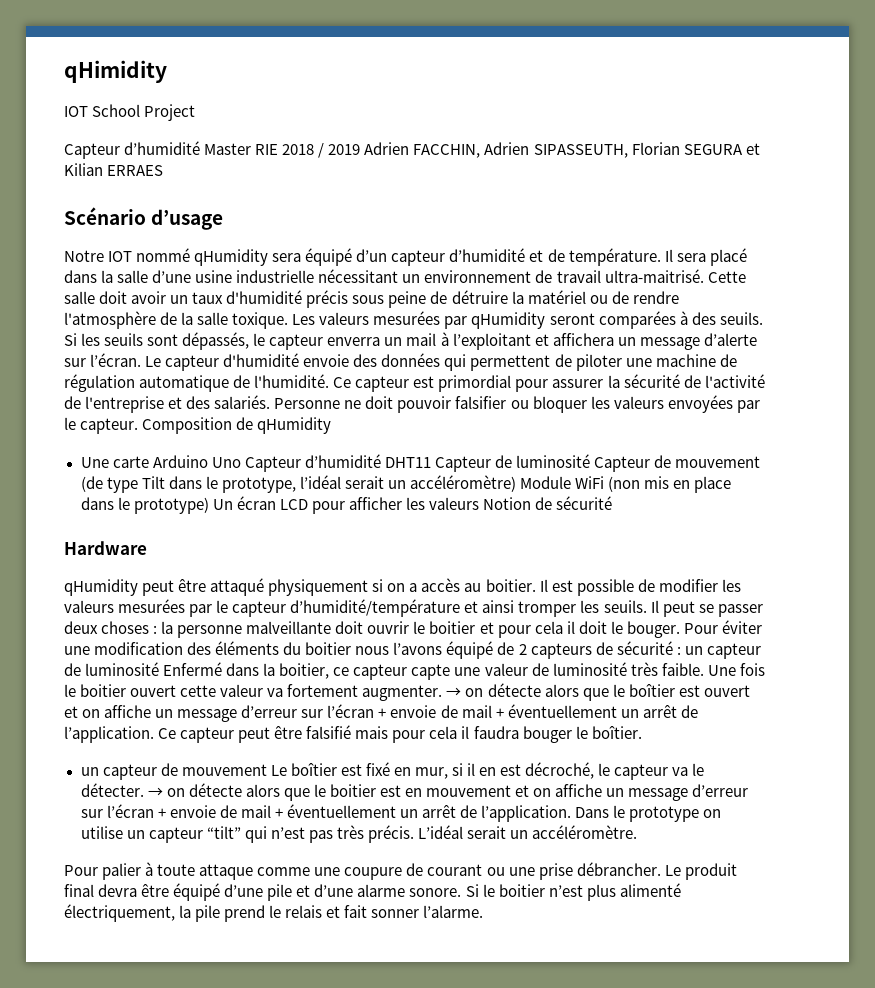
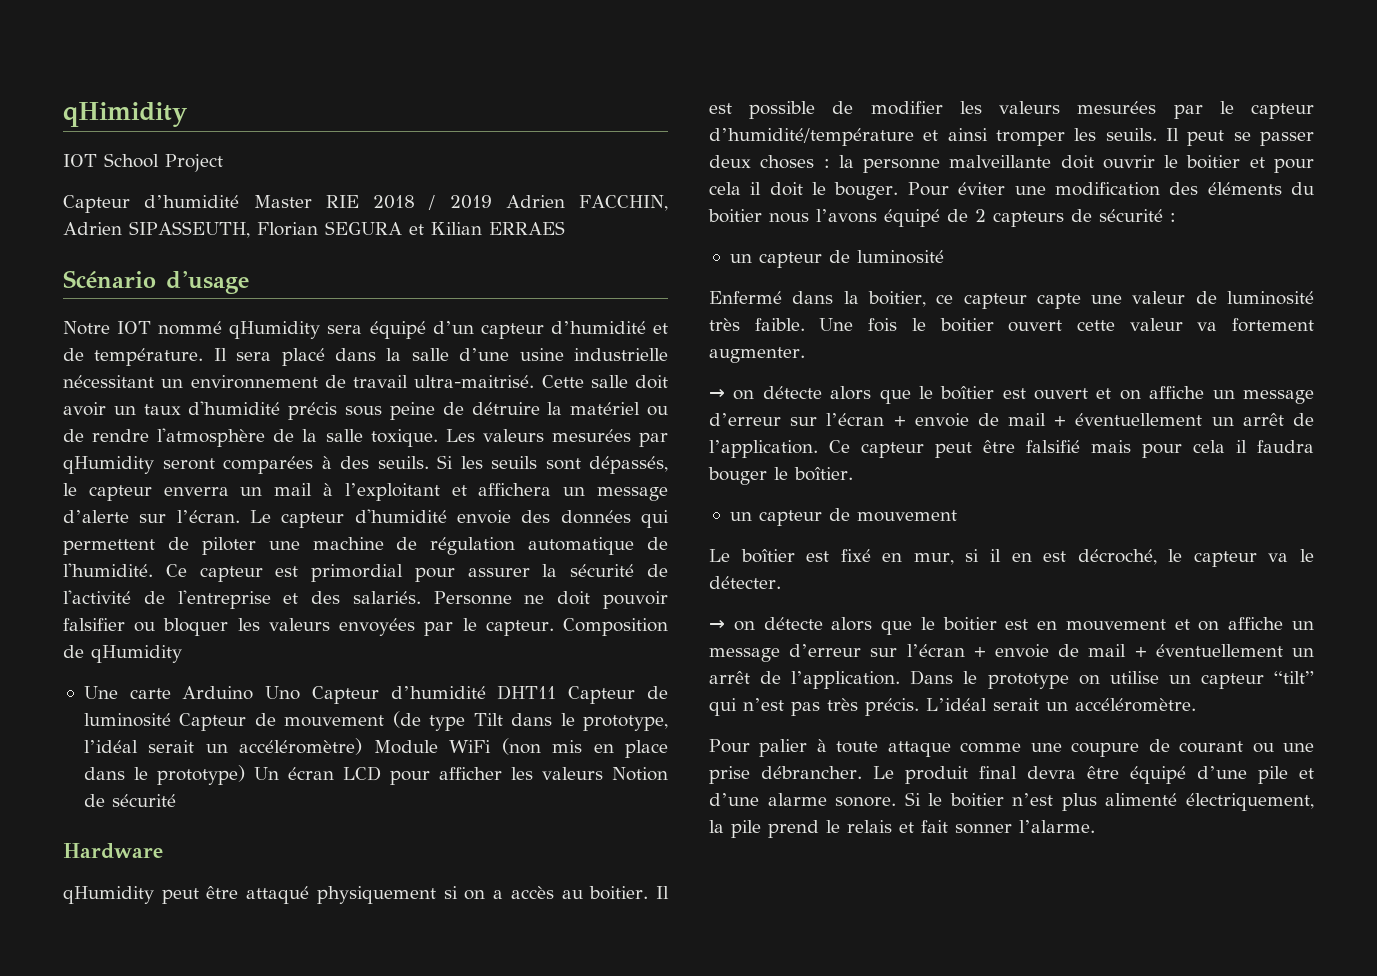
(681, 650) none -> (1176, 217) //
(160, 669) none -> (944, 257) //
(443, 693) none -> (805, 355) //
(267, 770) none -> (957, 516) //
(144, 790) none -> (781, 582) //

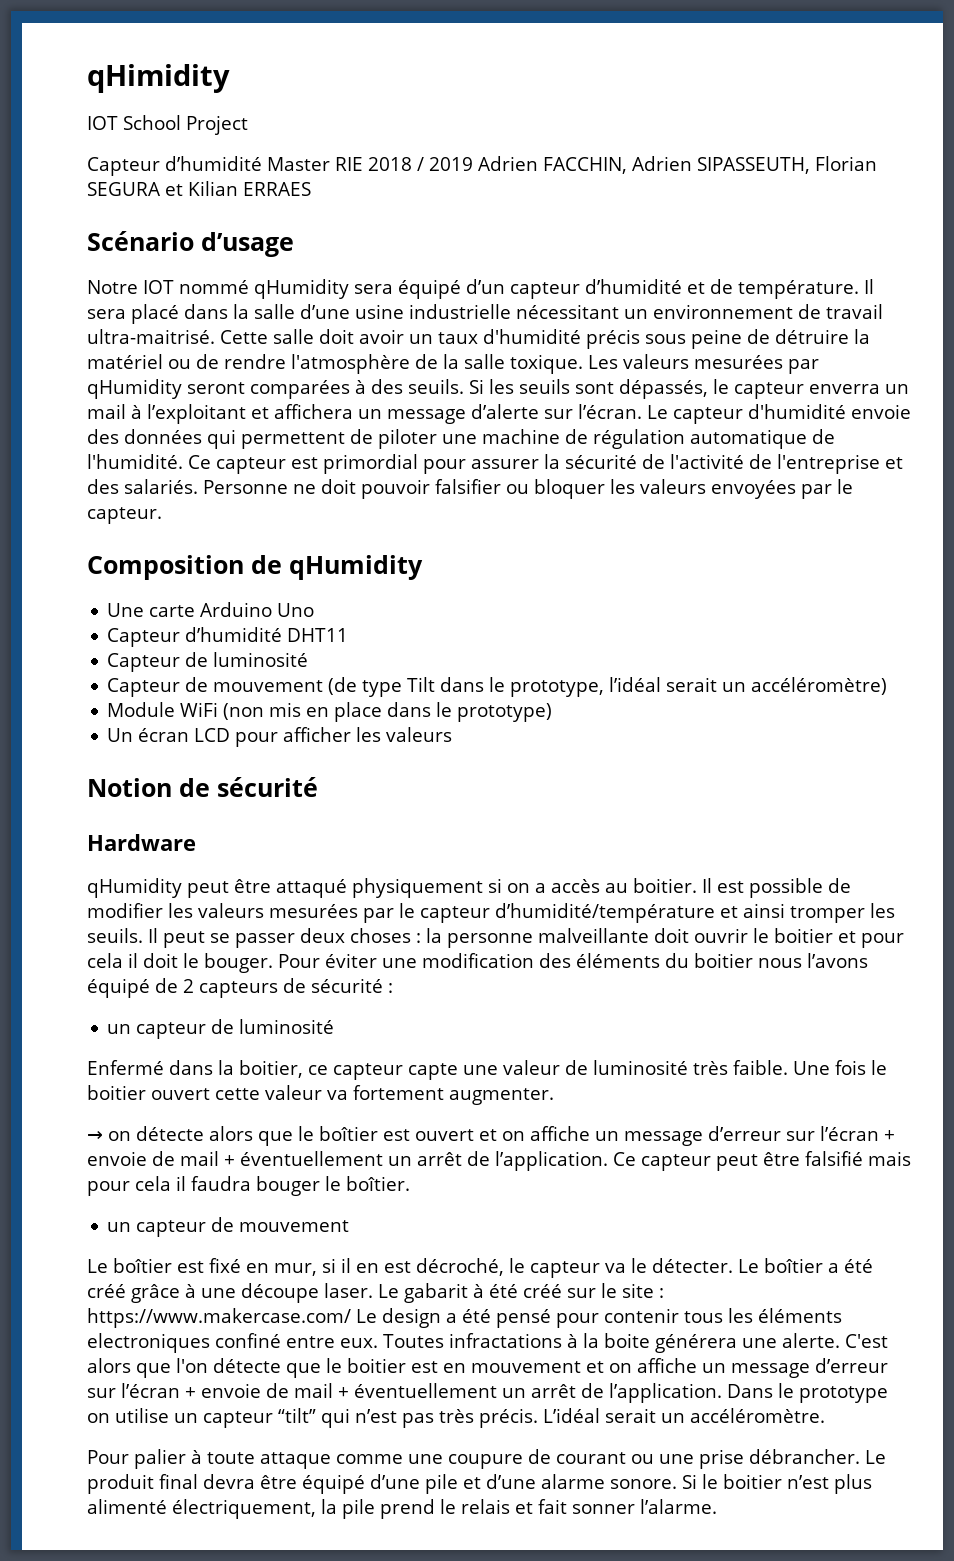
(554, 628) none -> (162, 515) //
(301, 693) none -> (315, 610) //
(557, 692) none -> (349, 635) //
(171, 720) none -> (309, 659) //
(363, 746) none -> (888, 686) //
(245, 775) none -> (553, 712) //
(603, 773) none -> (453, 734) //
[709,617,873,631] // → on détecte alors -> [738,1258,873,1273] [87,1283,664,1303] [87,1308,842,1328] [87,1333,888,1353] [87,1358,281,1378] Le boîtier a été créé grâce à une découpe laser. Le gabarit à été créé sur le site : https://www.makercase.com/ Le design a été pensé pour contenir tous les éléments electroniques confiné entre eux. Toutes infractations à la boite générera une alerte. C'est alors que l'on détecte

